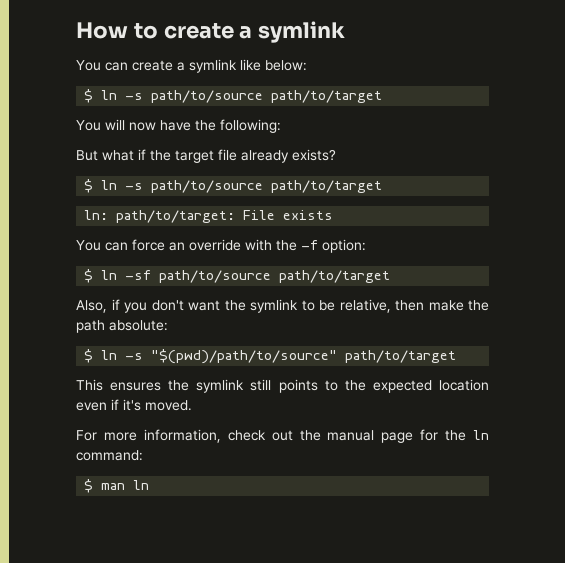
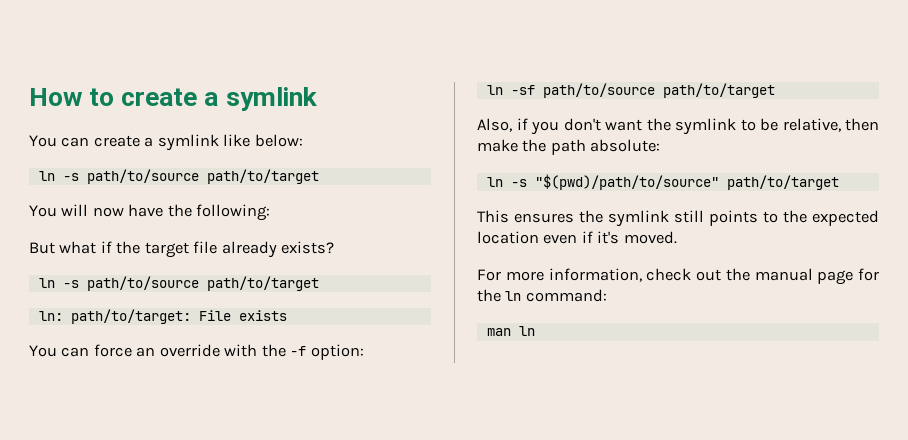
[84,89,94,103] $ -> (303, 140) none
[84,179,94,193] $ -> (335, 247) none
[84,269,94,283] $ -> (364, 352) none
[84,349,94,363] $ -> (661, 145) none
[84,479,94,493] $ -> (607, 295) none

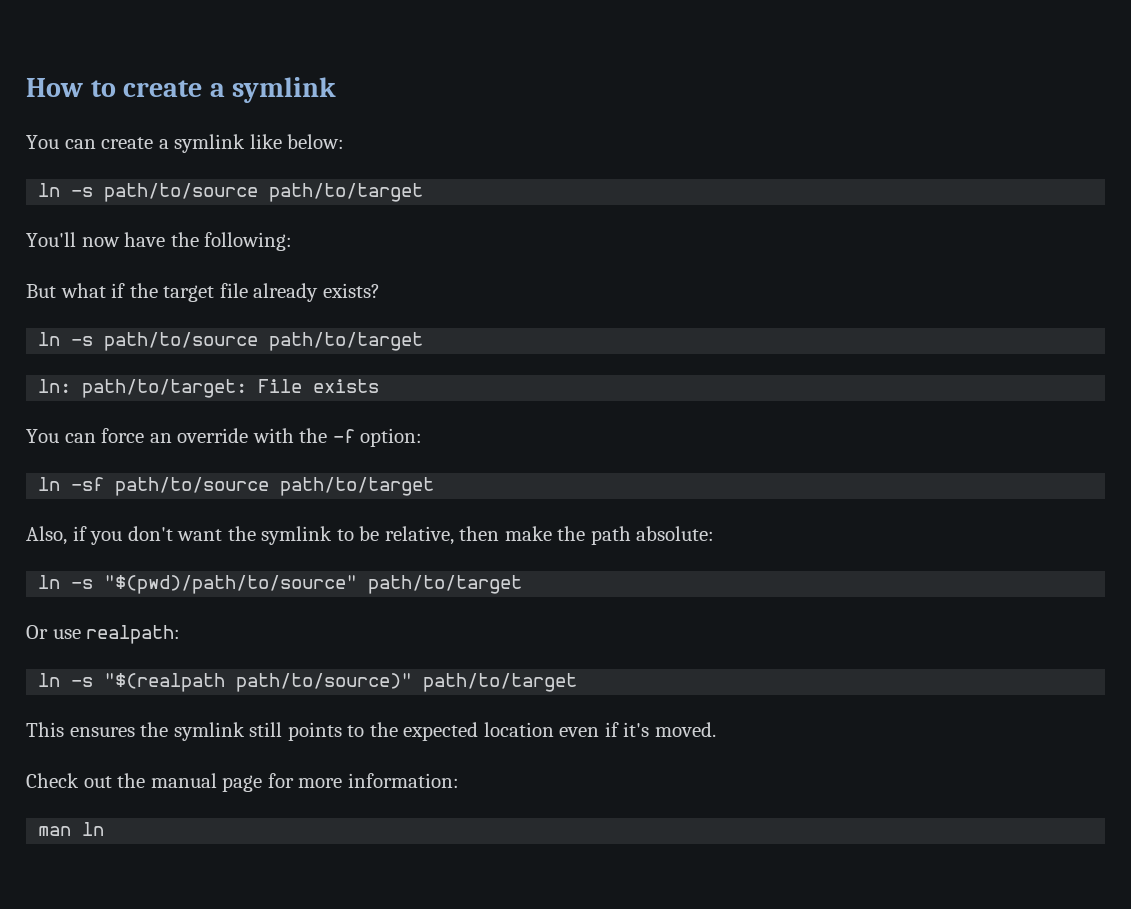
[29,204,89,217] You will -> [26,232,76,247] You'll
(839, 182) none -> [26,625,181,644] [38,673,578,692] // Or use realpath: // ln -s "$(realpath path/to/source)" path/to/target
[477,268,692,282] For more information, check -> [26,773,79,788] Check
[477,289,607,302] the ln command: -> [298,773,459,788] more information:

